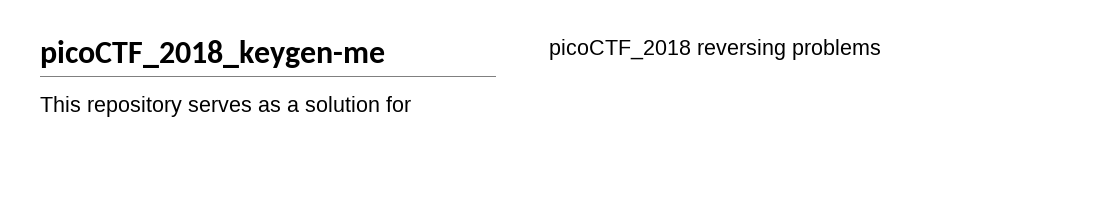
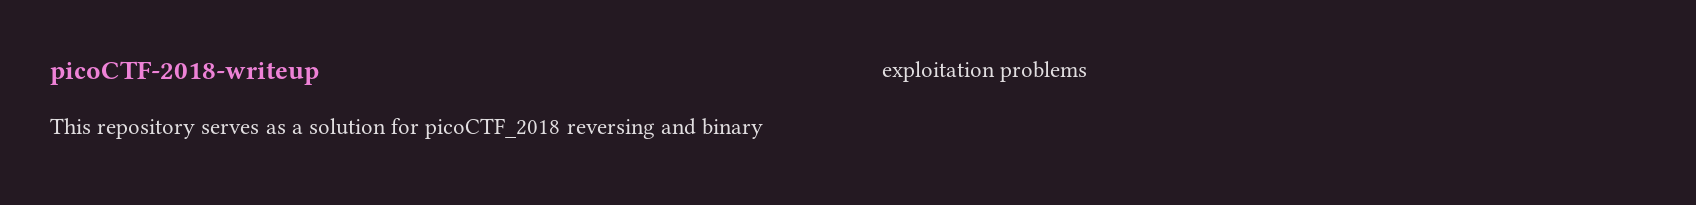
[40,40,385,68] picoCTF_2018_keygen-me -> [50,61,319,85] picoCTF-2018-writeup
(786, 49) none -> [660,118,764,139] [882,61,995,82] and binary exploitation

